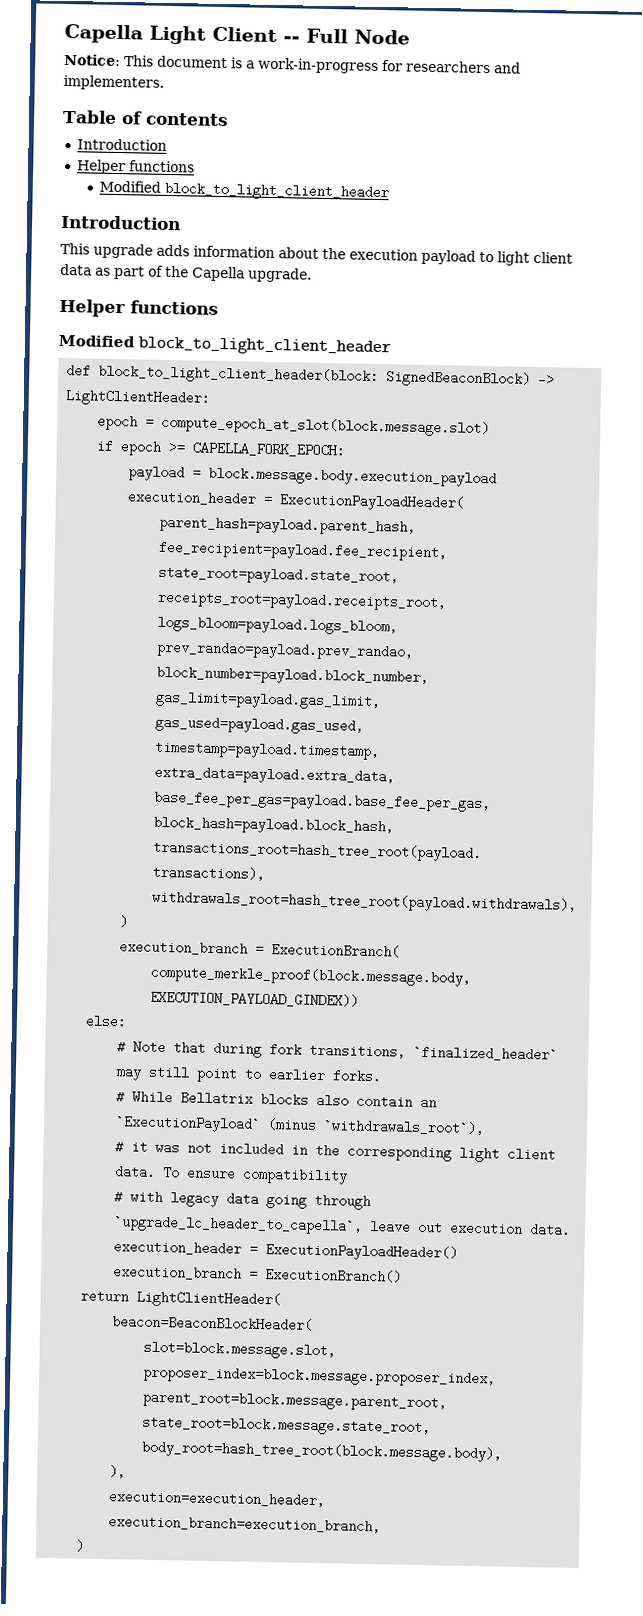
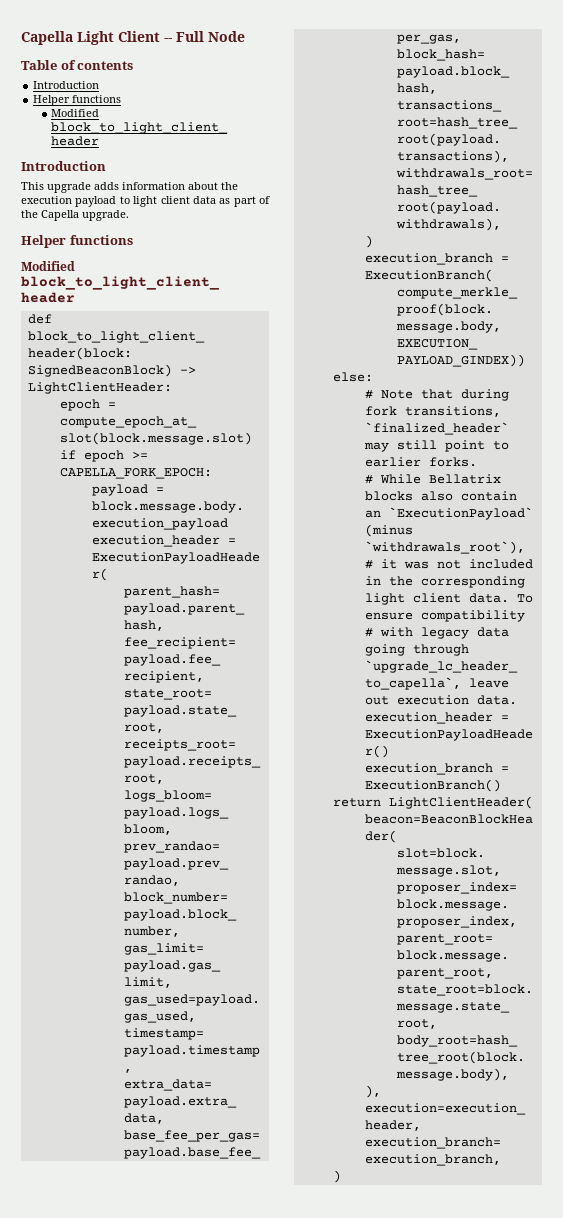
[64,53,521,74] [63,74,164,91] // Notice: This document is a work-in-progress for researchers and implementers. -> (245, 36) none

